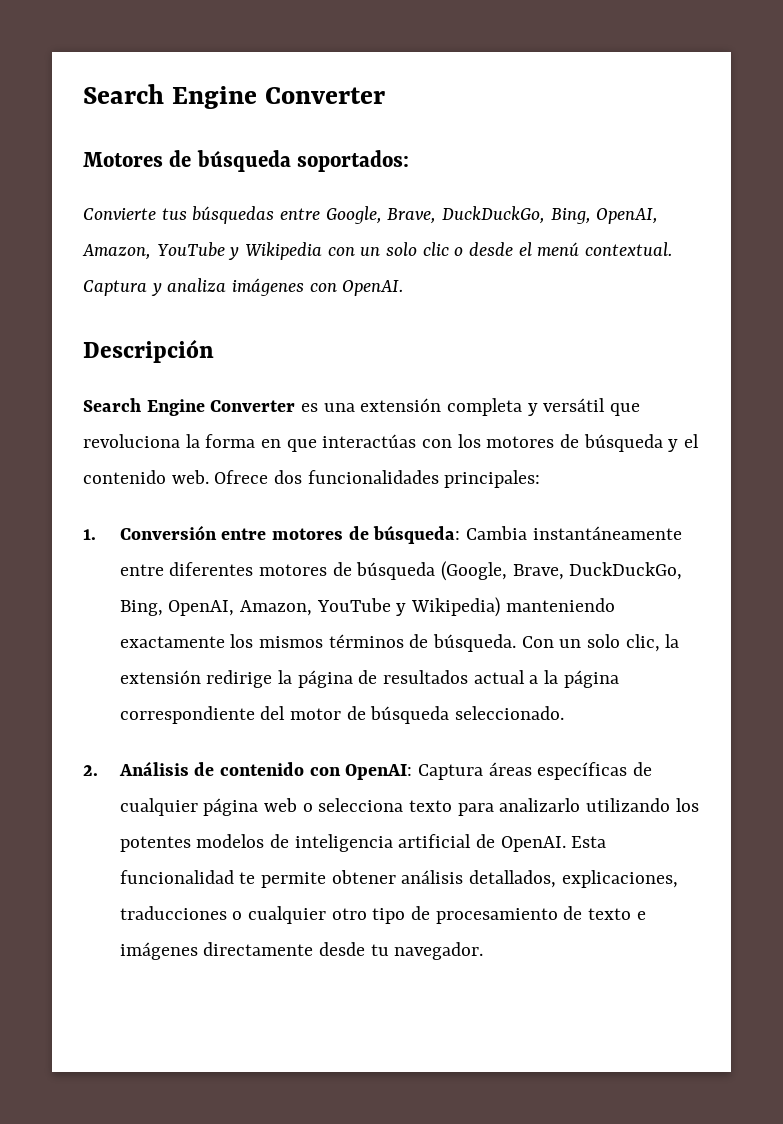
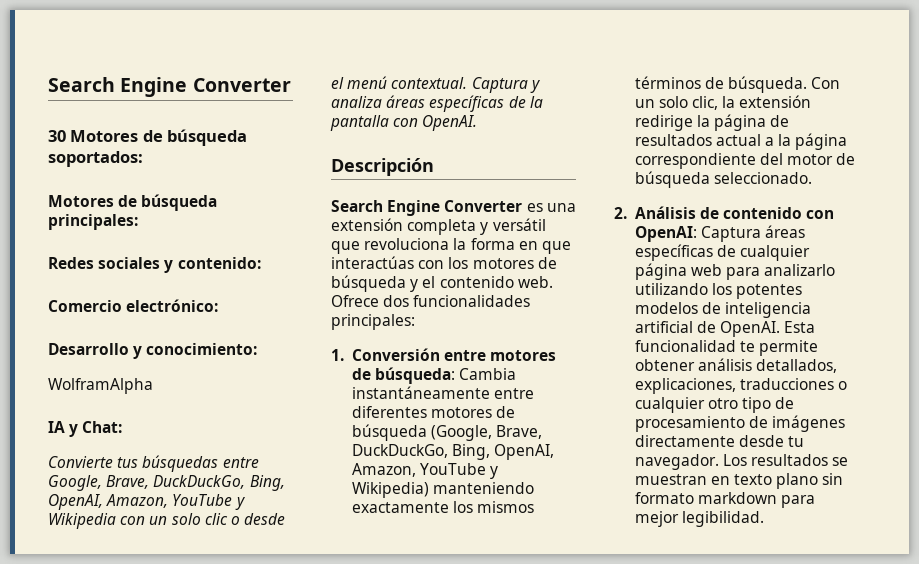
(385, 95) none -> [48,130,66,142] 30
(410, 161) none -> [48,194,218,211] [48,214,138,230] [48,257,261,273] [48,299,219,312] [48,343,258,359] [48,378,153,394] [48,421,123,437] // Motores de búsqueda principales: // Redes sociales y contenido: // Comercio electrónico: // Desarrollo y conocimiento: // WolframAlpha // IA y Chat:
[232,278,305,296] imágenes -> [386,95,543,112] [330,115,389,131] áreas específicas de la pantalla
[302,798,452,812] o selecciona texto -> (722, 270) none
[587,908,646,920] texto e -> (768, 422) none
(484, 951) none -> [722,454,849,466] [634,473,844,489] [634,492,816,508] [634,511,764,527] Los resultados se muestran en texto plano sin formato markdown para mejor legibilidad.

